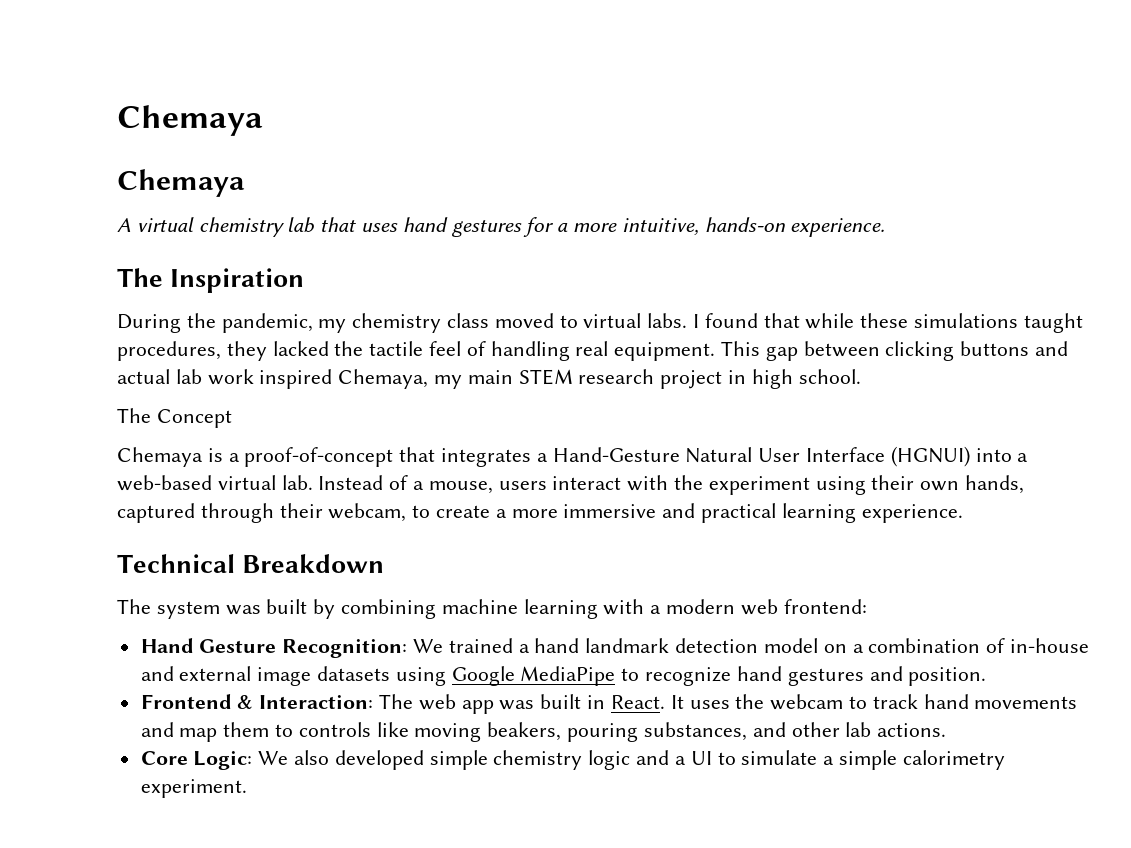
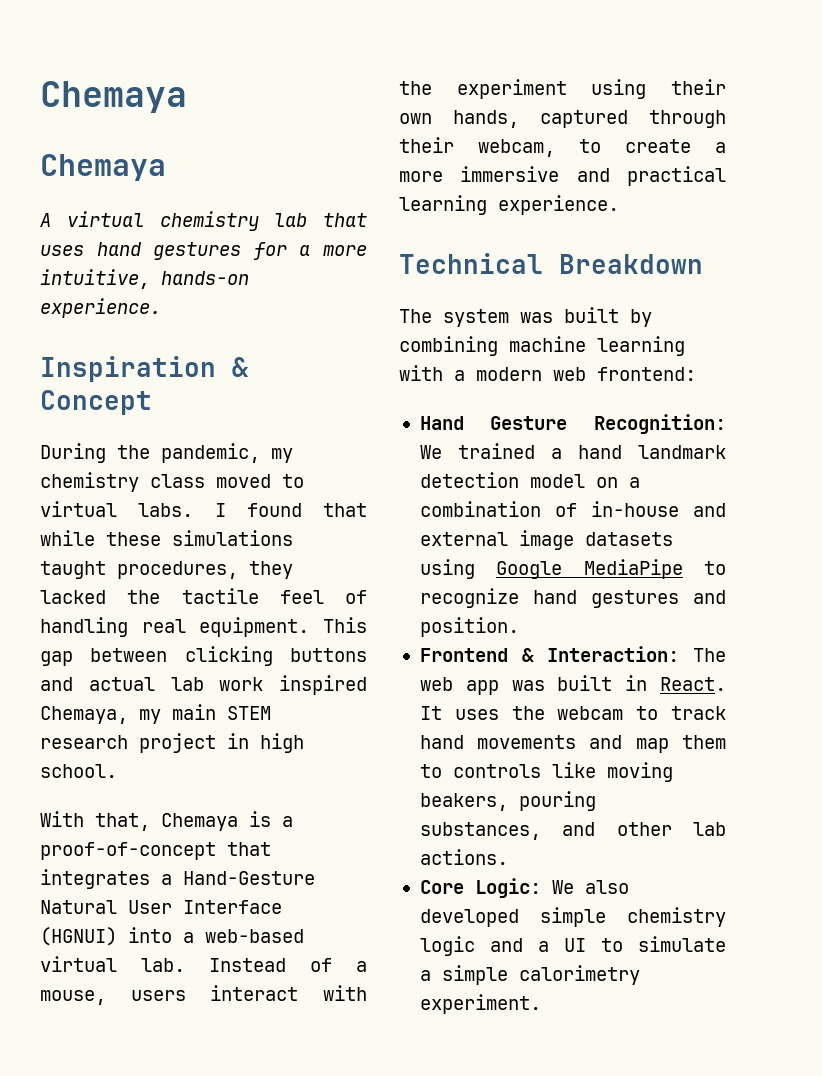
[117,268,163,287] The -> (161, 308) none
(305, 280) none -> [232,357,249,377] [40,390,152,415] & Concept
[117,408,232,428] The Concept // -> [40,811,150,831] With that,

